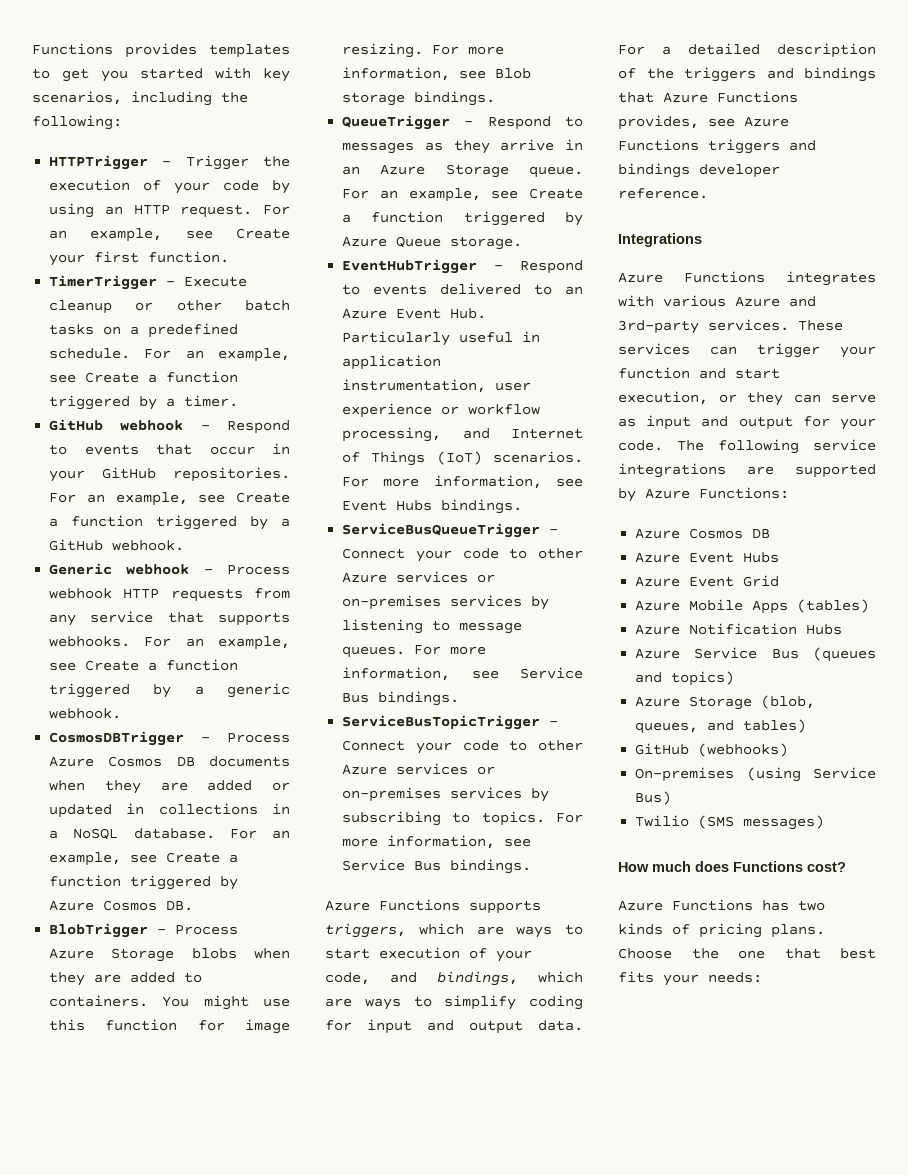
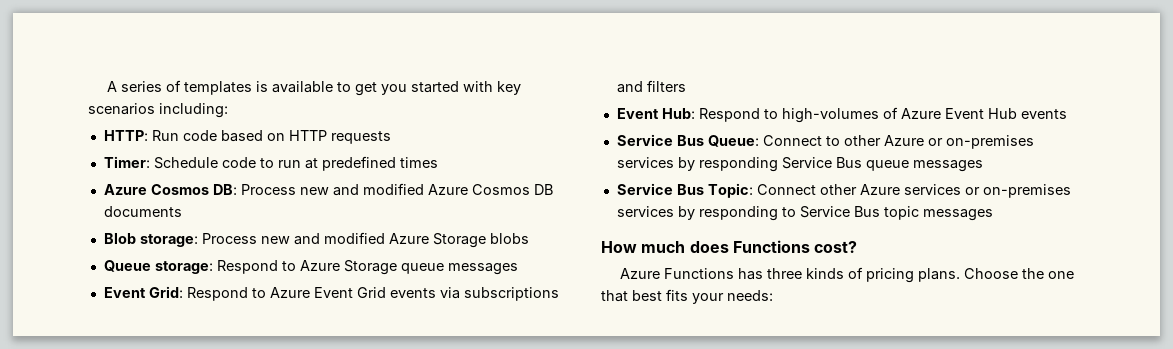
[32,43,290,58] Functions provides templates -> [107,80,334,95] A series of templates is available
[32,91,248,106] [32,115,122,130] [49,155,290,170] [49,179,290,194] [49,203,290,218] [49,228,290,242] [49,251,230,266] [49,275,248,290] [49,300,290,314] [49,323,239,338] [49,348,290,362] [49,371,239,383] [49,395,239,410] [49,419,290,434] [49,443,290,455] [49,467,290,482] [49,492,290,506] [49,515,290,530] [49,539,185,551] [49,563,290,575] [49,588,290,602] [49,611,290,626] [49,636,290,650] [49,659,239,671] [49,683,290,698] [49,708,122,719] [49,731,290,746] [49,756,290,767] [49,780,290,794] [49,803,290,818] [49,828,290,840] [49,852,239,866] [49,875,239,890] [49,900,194,911] [49,923,239,938] [49,948,290,962] [49,972,203,986] [49,995,290,1010] [49,1019,290,1034] [342,43,505,58] [342,67,532,81] [342,91,496,106] [342,115,583,130] [342,139,583,154] [342,164,583,178] [342,188,583,202] [342,211,583,226] [342,236,523,250] [342,259,583,274] [342,283,583,295] [342,308,487,319] [342,331,541,346] [342,355,442,370] [342,379,532,393] [342,403,541,418] [342,427,583,442] [342,451,583,466] [342,475,583,489] [342,499,523,514] [342,523,559,538] [342,548,583,562] [342,571,496,583] [342,595,550,610] [342,619,523,634] [342,645,487,658] [342,667,583,681] [342,691,460,706] [342,715,559,730] [342,740,583,754] [342,763,496,775] [342,787,550,802] [342,811,583,826] [342,835,532,849] [342,859,532,874] [325,899,541,914] [325,923,583,938] [325,947,532,962] [325,971,583,986] [325,995,583,1010] [325,1019,583,1034] [618,43,876,58] [618,67,876,82] [618,91,798,103] [618,115,789,130] [618,139,816,154] [618,163,780,178] [618,188,708,199] [618,233,702,247] [618,271,876,286] [618,295,816,307] [618,319,843,334] [618,343,876,358] [618,367,780,379] [618,391,876,406] [618,415,876,430] [618,439,876,454] [618,463,876,478] [618,487,789,502] [635,528,771,539] [635,552,780,563] [635,575,780,587] [635,599,870,614] [635,623,843,635] [635,647,876,662] [635,671,735,686] [635,695,816,710] [635,719,807,734] [635,743,789,757] [635,767,876,782] [635,791,672,805] [635,815,825,830] scenarios, including the following: // HTTPTrigger - Trigger the execution of your code by using an HTTP request. For an example, see Create your first function. // TimerTrigger - Execute cleanup or other batch tasks on a predefined schedule. For an example, see Create a function triggered by a timer. // GitHub webhook - Respond to events that occur in your GitHub repositories. For an example, see Create a function triggered by a GitHub webhook. // Generic webhook - Process webhook HTTP requests from any service that supports webhooks. For an example, see Create a function triggered by a generic webhook. // CosmosDBTrigger - Process Azure Cosmos DB documents when they are added or updated in collections in a NoSQL database. For an example, see Create a function triggered by Azure Cosmos DB. // BlobTrigger - Process Azure Storage blobs when they are added to containers. You might use this function for image resizing. For more information, see Blob storage bindings. // QueueTrigger - Respond to messages as they arrive in an Azure Storage queue. For an example, see Create a function triggered by Azure Queue storage. // EventHubTrigger - Respond to events delivered to an Azure Event Hub. Particularly useful in application instrumentation, user experience or workflow processing, and Internet of Things (IoT) scenarios. For more information, see Event Hubs bindings. // ServiceBusQueueTrigger - Connect your code to other Azure services or on-premises services by listening to message queues. For more information, see Service Bus bindings. // ServiceBusTopicTrigger - Connect your code to other Azure services or on-premises services by subscribing to topics. For more information, see Service Bus bindings. // Azure Functions supports triggers, which are ways to start execution of your code, and bindings, which are ways to simplify coding for input and output data. For a detailed description of the triggers and bindings that Azure Functions provides, see Azure Functions triggers and bindings developer reference. // Integrations // Azure Functions integrates with various Azure and 3rd-party services. These services can trigger your function and start execution, or they can serve as input and output for your code. The following service integrations are supported by Azure Functions: // Azure Cosmos DB // Azure Event Hubs // Azure Event Grid // Azure Mobile Apps (tables) // Azure Notification Hubs // Azure Service Bus (queues and topics) // Azure Storage (blob, queues, and tables) // GitHub (webhooks) // On-premises (using Service Bus) // Twilio (SMS messages) -> [88,103,228,118] [103,130,391,144] [103,156,438,171] [103,183,553,196] [103,206,182,217] [103,232,529,248] [103,260,518,275] [103,286,559,301] [616,80,686,93] [616,107,1067,123] [616,134,1034,149] [616,157,983,172] [616,183,1071,198] [616,206,993,221] scenarios including: // HTTP: Run code based on HTTP requests // Timer: Schedule code to run at predefined times // Azure Cosmos DB: Process new and modified Azure Cosmos DB documents // Blob storage: Process new and modified Azure Storage blobs // Queue storage: Respond to Azure Storage queue messages // Event Grid: Respond to Azure Event Grid events via subscriptions and filters // Event Hub: Respond to high-volumes of Azure Event Hub events // Service Bus Queue: Connect to other Azure or on-premises services by responding Service Bus queue messages // Service Bus Topic: Connect other Azure services or on-premises services by responding to Service Bus topic messages
[798,900,825,911] two -> [767,268,803,279] three

